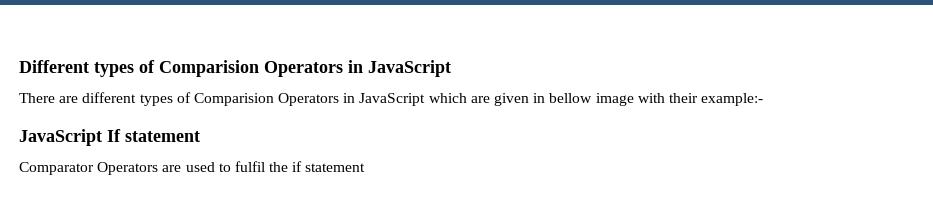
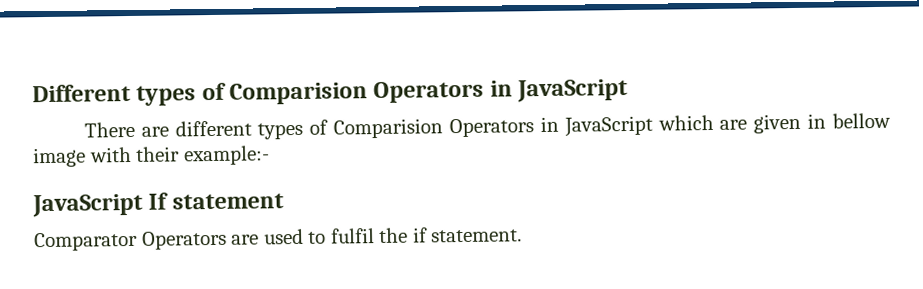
[305,163,366,172] statement -> [431,229,523,243] statement.

